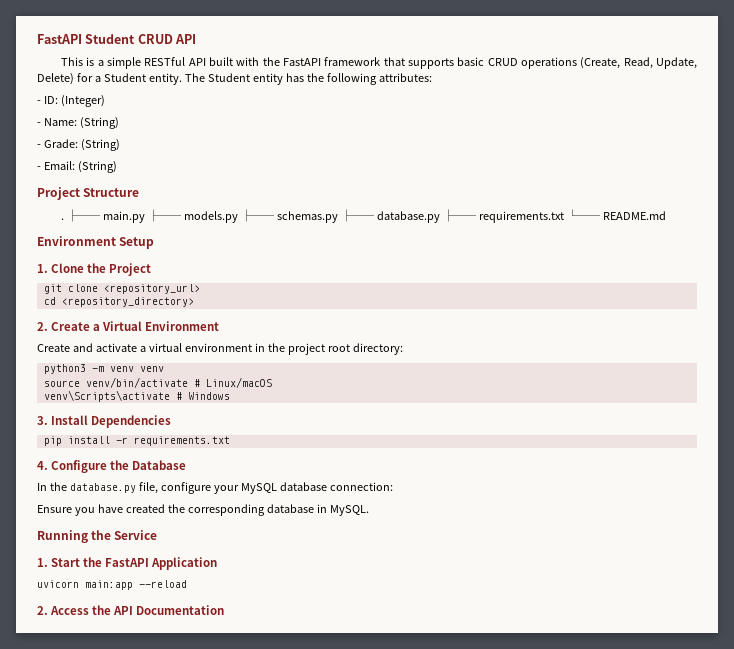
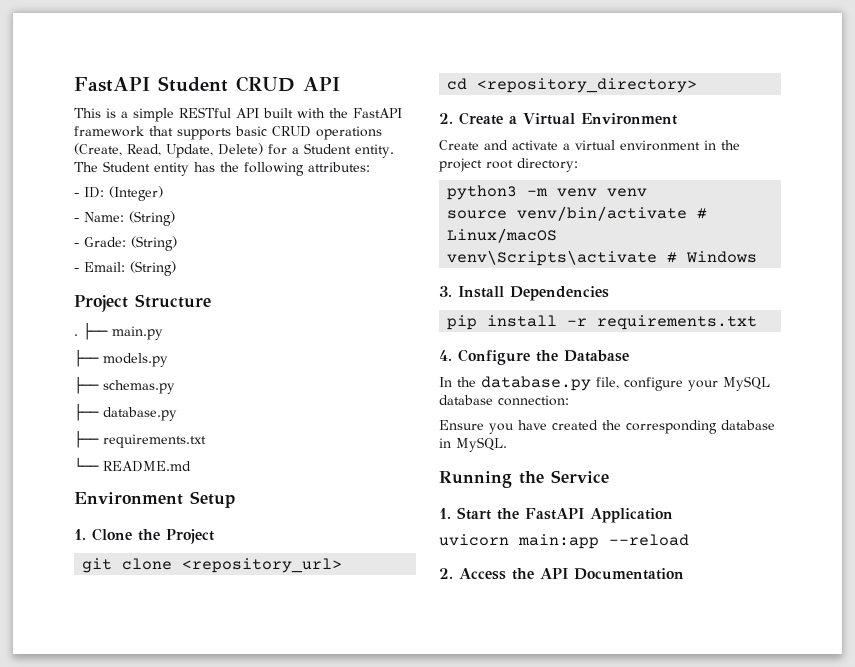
(146, 217) none -> (163, 333) //
(238, 217) none -> (168, 360) //
(338, 217) none -> (175, 387) //
(440, 217) none -> (177, 414) //
(564, 217) none -> (206, 441) //

